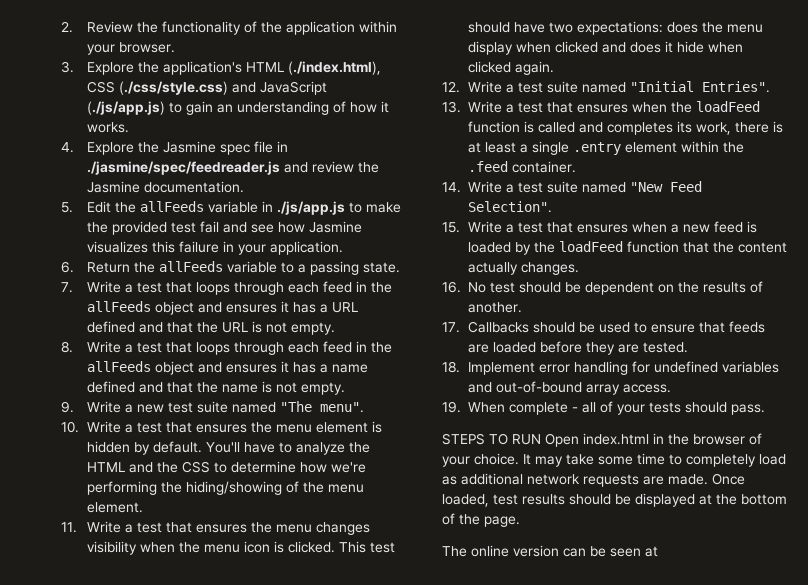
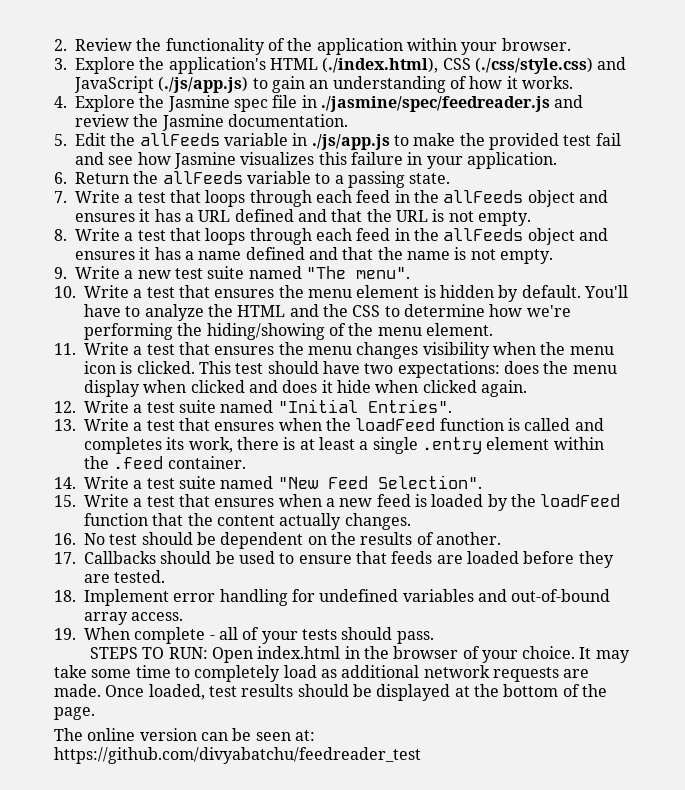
[512,434,541,445] RUN -> [168,647,208,659] RUN:
[645,546,658,557] at -> [294,730,315,741] [54,747,421,764] at: https://github.com/divyabatchu/feedreader_test

